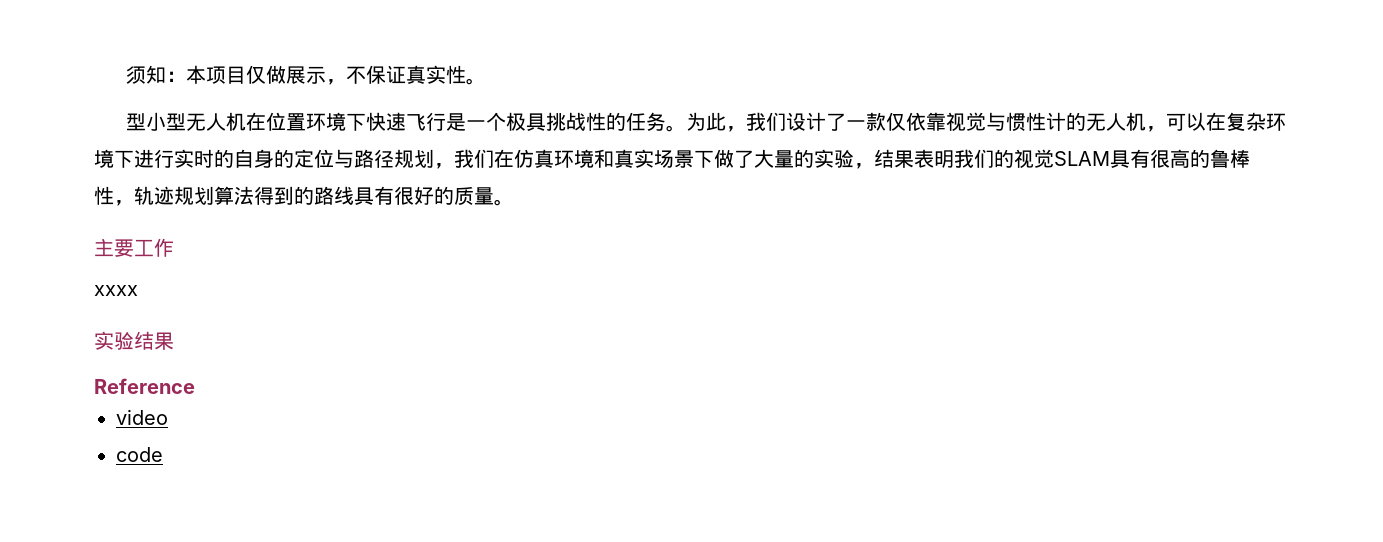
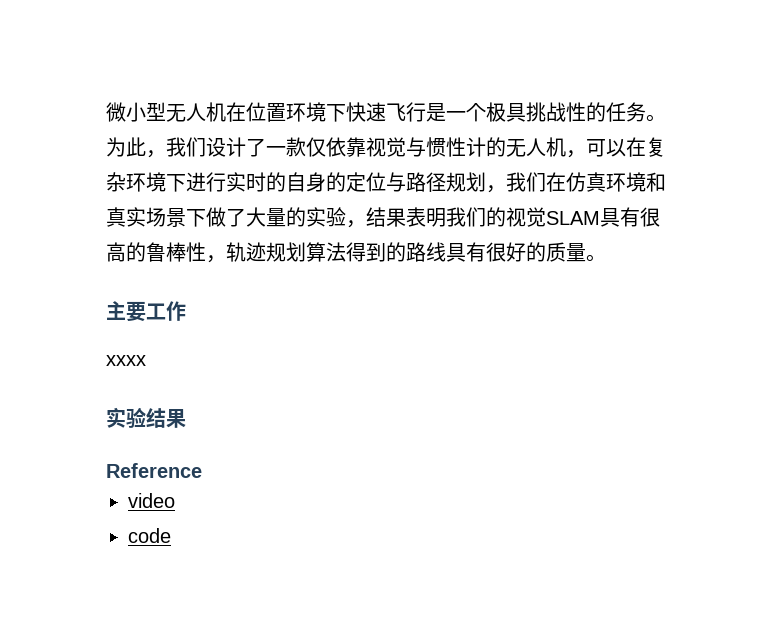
[126,65,487,85] [126,113,147,131] 须知：本项目仅做展示，不保证真实性。 // 型 -> [106,102,126,122] 微

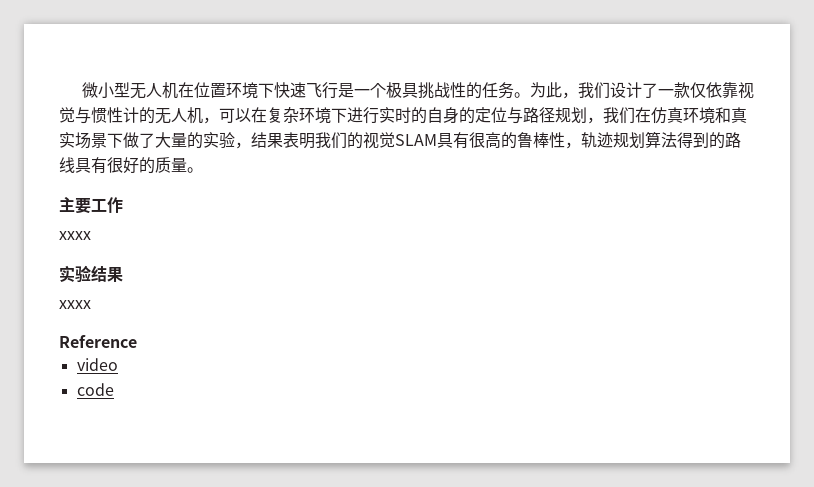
(186, 418) none -> [59,300,91,309] // xxxx

